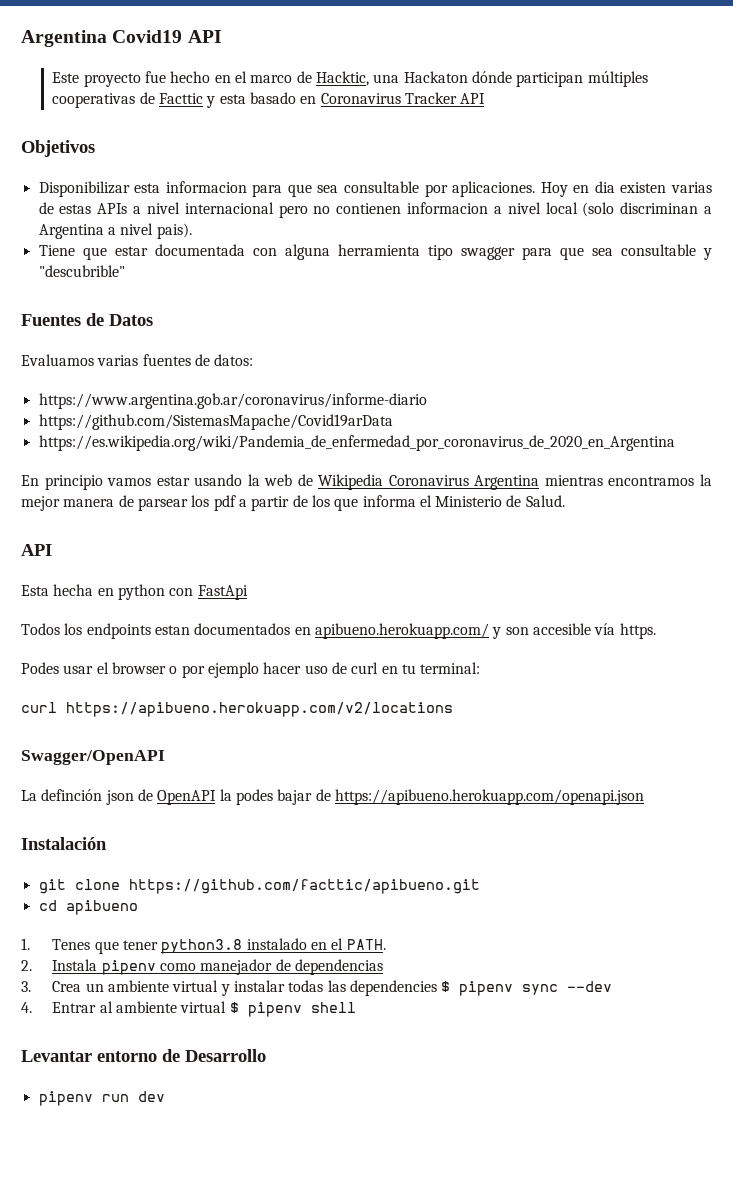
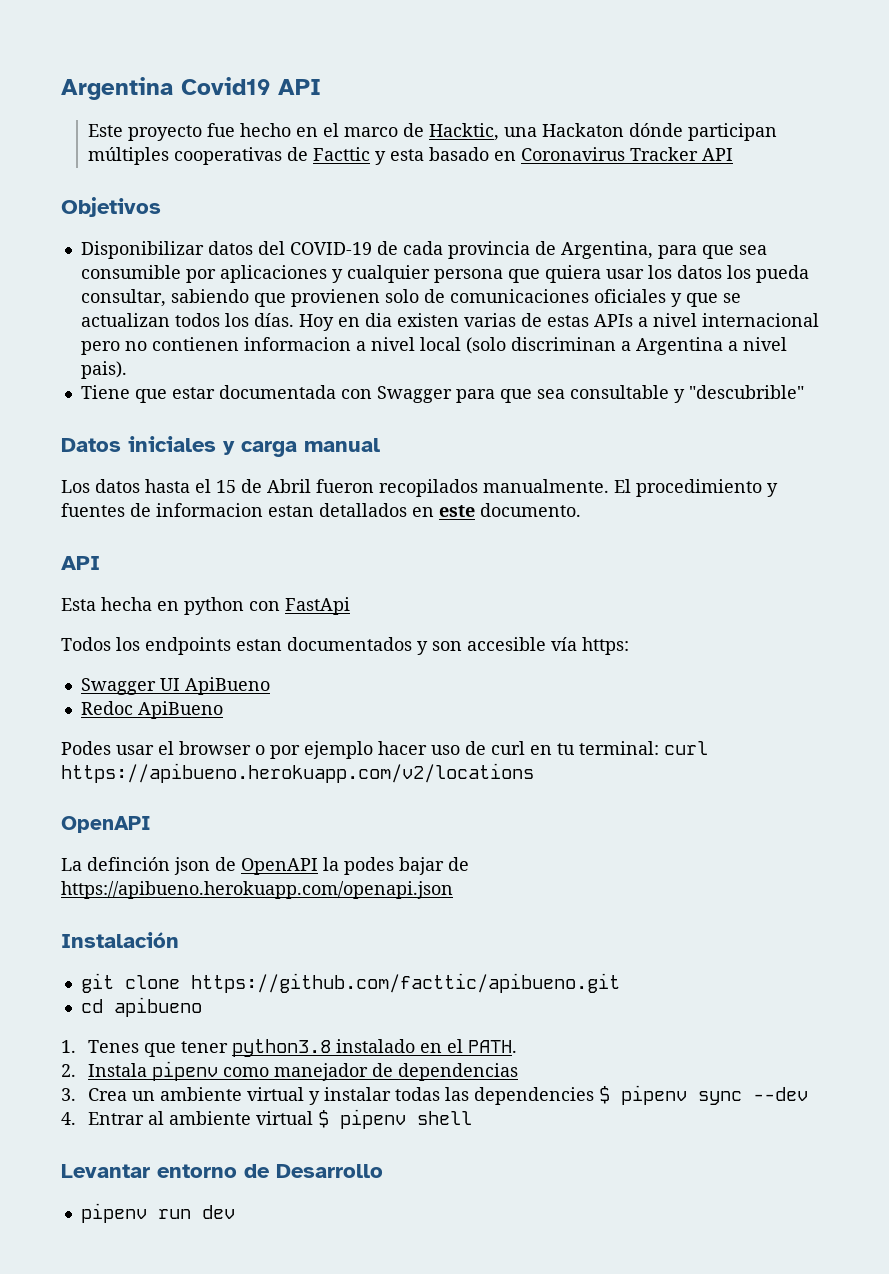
[134,181,536,197] esta informacion para que sea consultable por aplicaciones. -> [207,241,767,259] [80,265,809,283] [80,289,741,307] [80,313,294,327] datos del COVID-19 de cada provincia de Argentina, para que sea consumible por aplicaciones y cualquier persona que quiera usar los datos los pueda consultar, sabiendo que provienen solo de comunicaciones oficiales y que se actualizan todos los días.
[284,244,515,260] alguna herramienta tipo swagger -> [376,386,452,403] Swagger
[21,313,153,326] [21,354,254,366] [38,393,427,409] [38,414,393,430] [38,435,675,451] [21,474,713,490] [21,495,565,511] Fuentes de Datos // Evaluamos varias fuentes de datos: // https://www.argentina.gob.ar/coronavirus/informe-diario // https://github.com/SistemasMapache/Covid19arData // https://es.wikipedia.org/wiki/Pandemia_de_enfermedad_por_coronavirus_de_2020_en_Argentina // En principio vamos estar usando la web de Wikipedia Coronavirus Argentina mientras encontramos la mejor manera de parsear los pdf a partir de los que informa el Ministerio de Salud. -> [61,436,380,457] [61,479,778,497] [61,503,581,517] Datos iniciales y carga manual // Los datos hasta el 15 de Abril fueron recopilados manualmente. El procedimiento y fuentes de informacion estan detallados en este documento.
[294,623,489,639] en apibueno.herokuapp.com/ -> (412, 644) none
[619,623,656,639] https. -> [582,637,629,655] [80,677,270,695] [80,701,223,719] https: // Swagger UI ApiBueno // Redoc ApiBueno
(481, 668) // -> (659, 748) none
[21,750,165,765] Swagger/OpenAPI -> [61,816,151,833] OpenAPI

